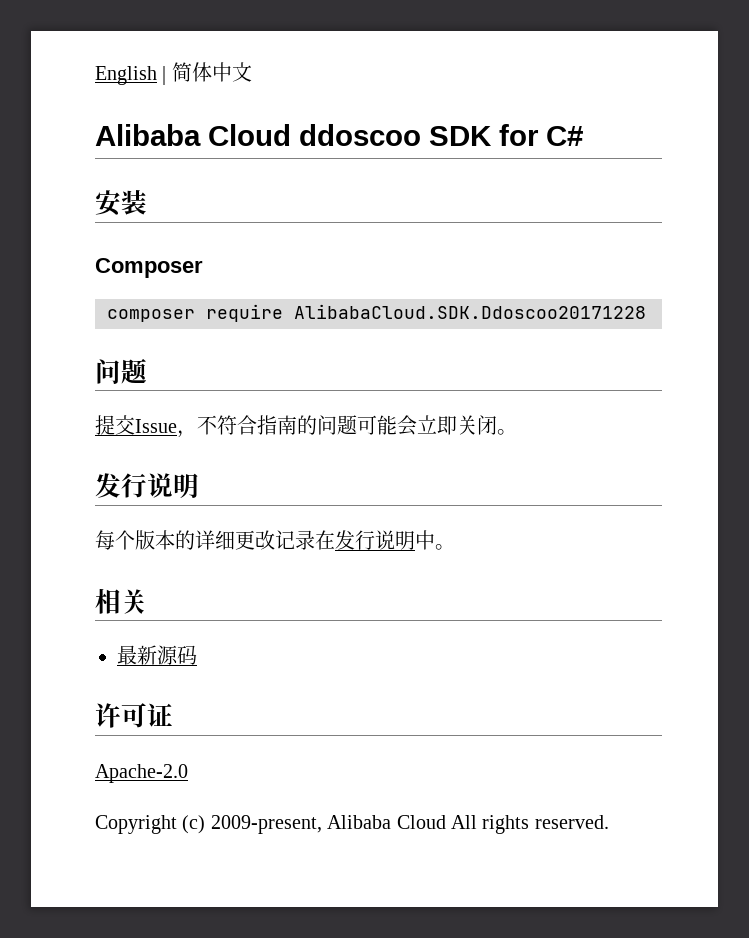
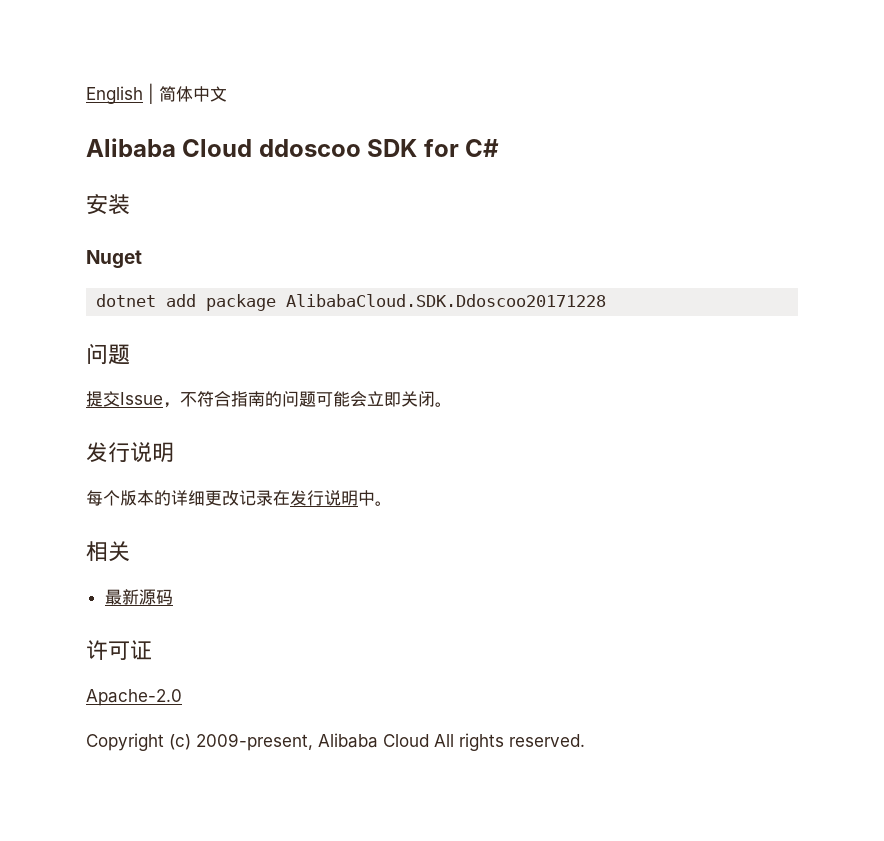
[95,258,203,278] [107,304,283,322] Composer // composer require -> [86,250,142,269] [96,294,277,311] Nuget // dotnet add package

